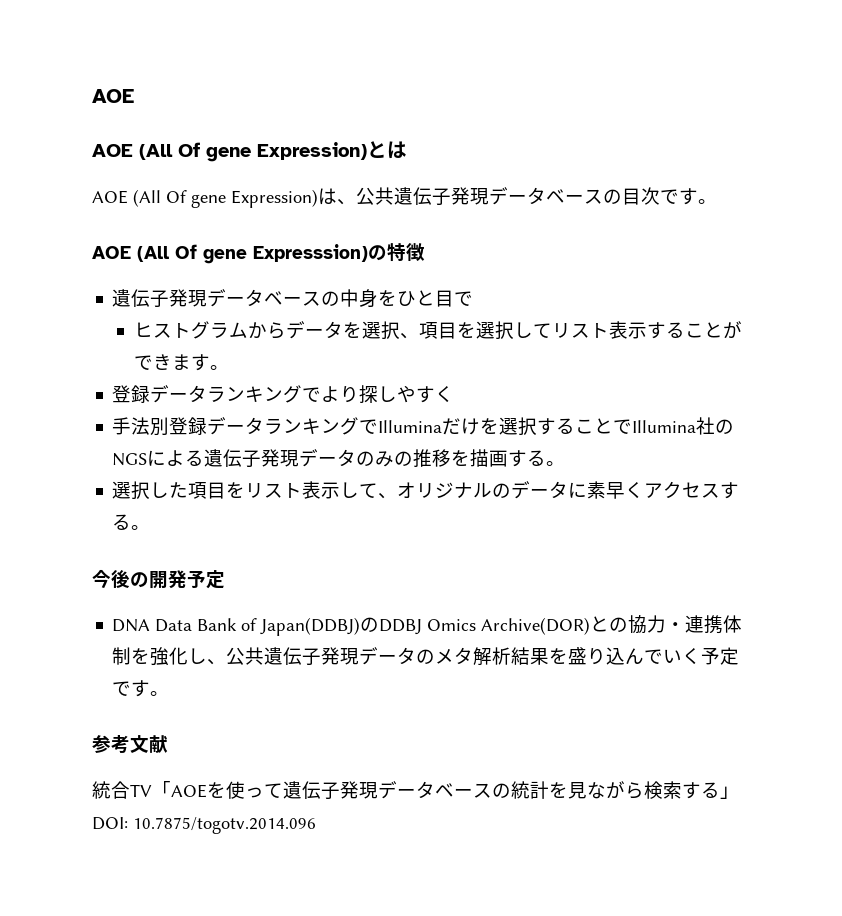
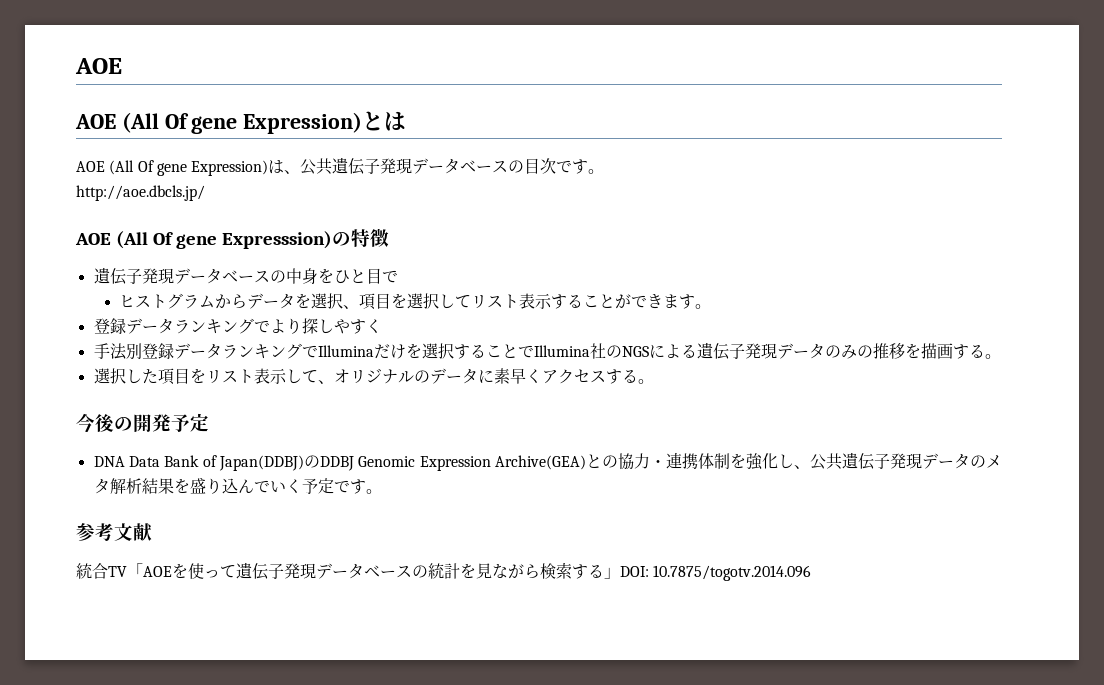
(717, 201) none -> [76,185,205,201] // http://aoe.dbcls.jp/
[427,617,591,635] Omics Archive(DOR) -> [358,455,586,471] Genomic Expression Archive(GEA)

